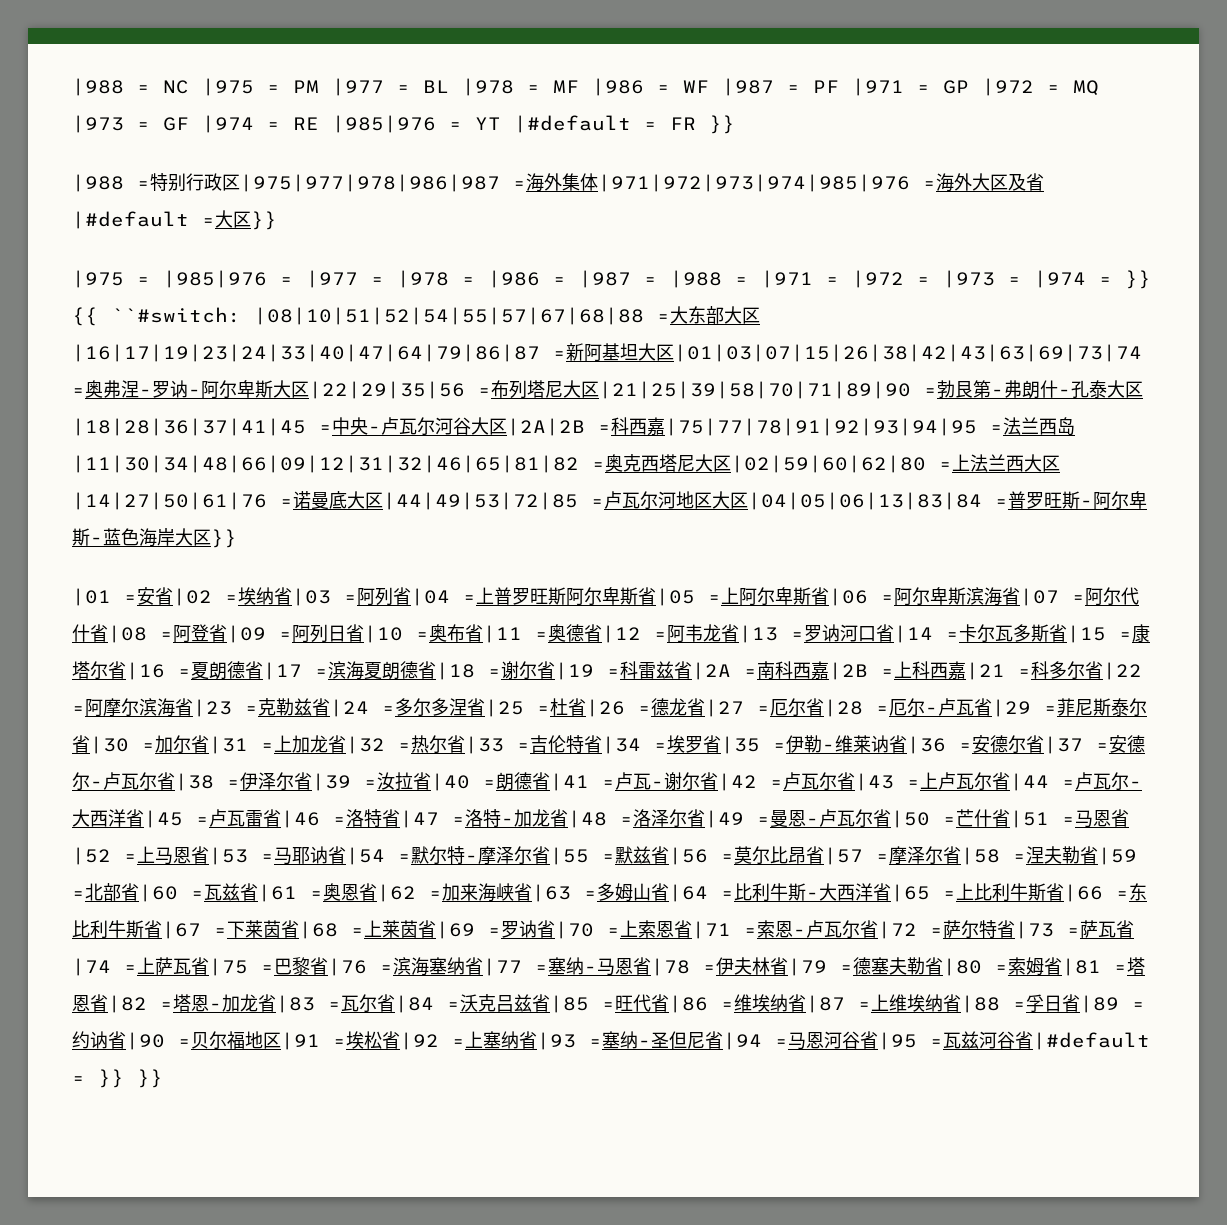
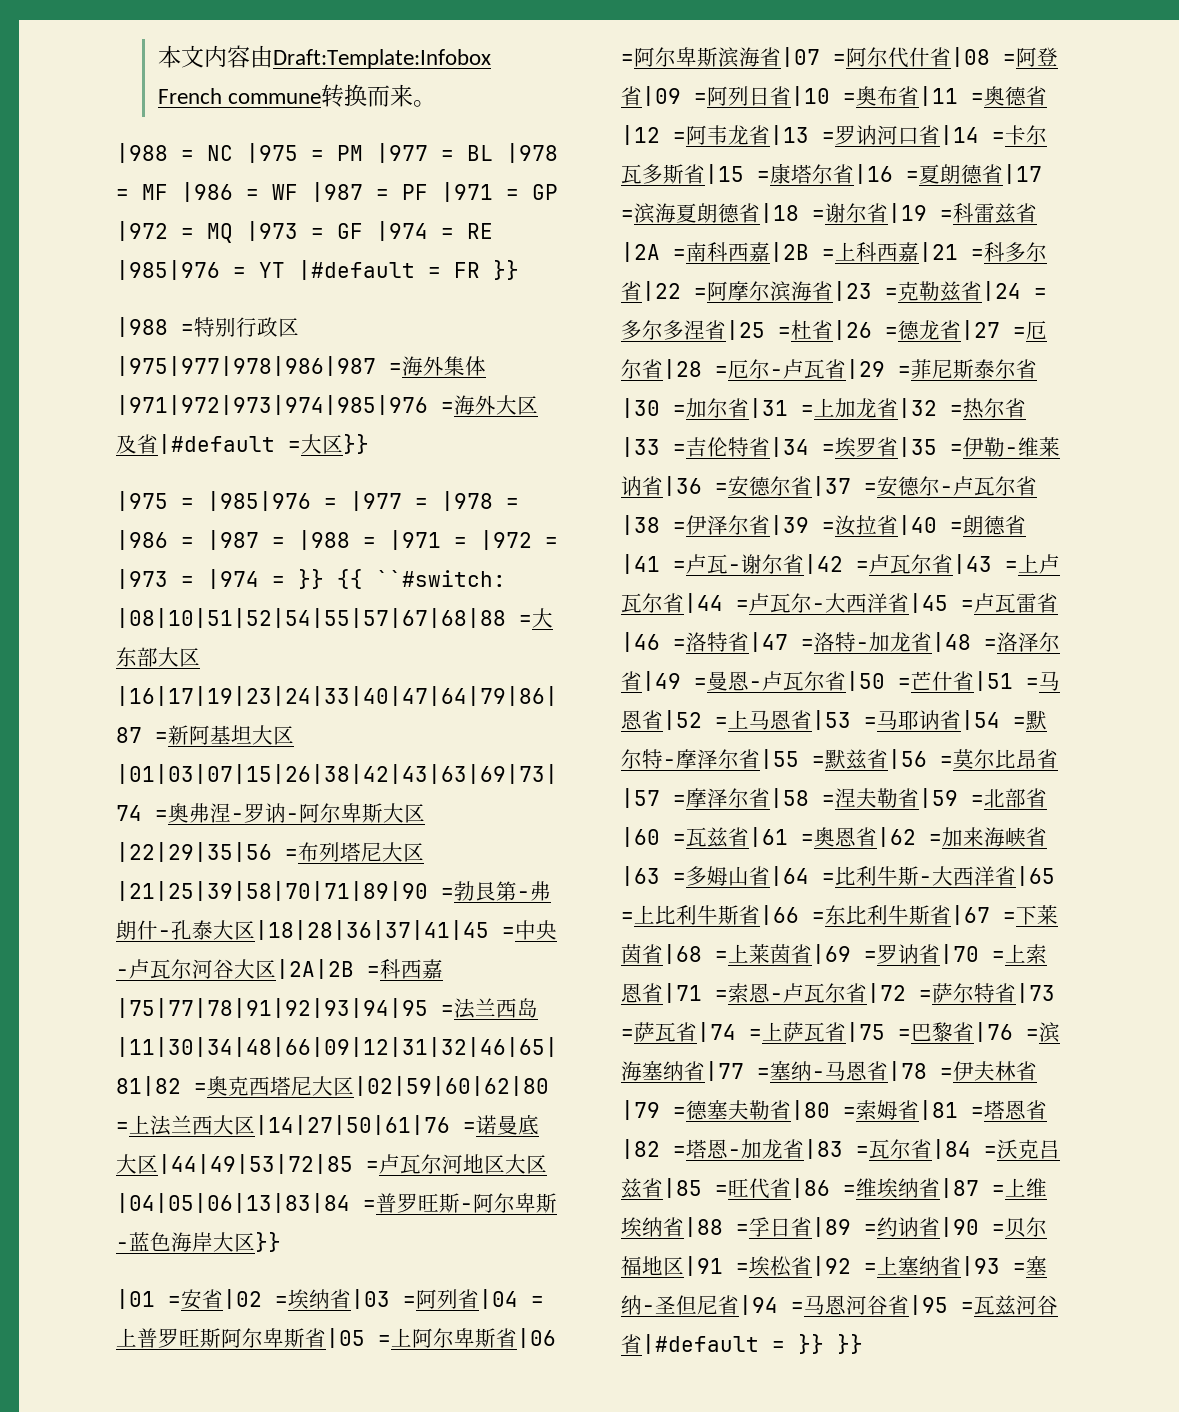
(72, 87) none -> [157,45,491,69] [157,84,437,108] 本文内容由Draft:Template:Infobox French commune转换而来。 //

